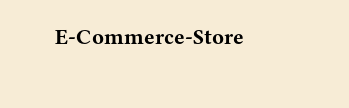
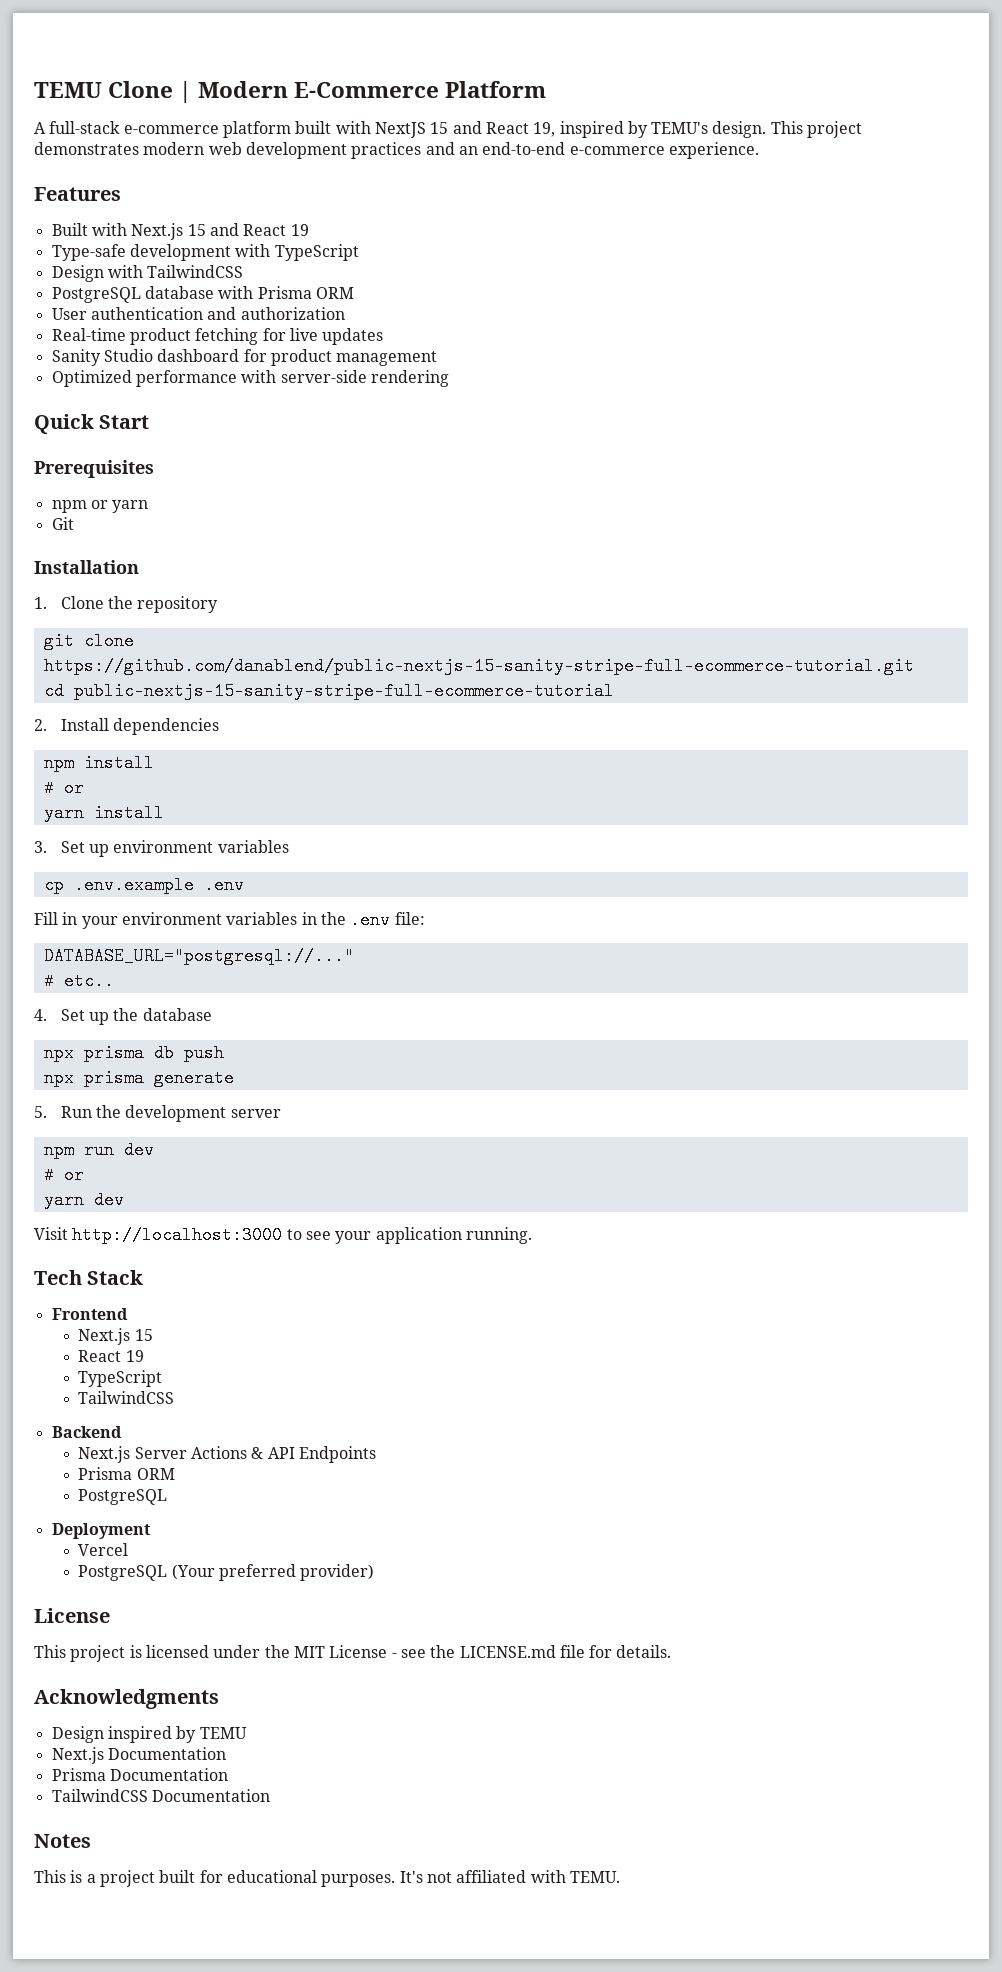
[55,29,244,45] E-Commerce-Store -> [34,81,547,103] [34,121,863,138] [34,142,759,159] [34,187,121,201] [51,223,309,240] [51,244,359,261] [51,265,244,282] [51,286,354,303] [51,307,345,320] [51,328,384,345] [51,349,438,366] [51,370,449,387] [34,414,150,434] [34,460,154,478] [51,500,149,513] [51,517,74,530] [34,560,139,574] [34,596,219,613] [43,632,134,650] [43,657,914,675] [43,682,614,700] [34,718,220,735] [43,754,154,772] [43,779,84,797] [43,804,164,822] [34,840,289,857] [43,876,244,894] [34,911,425,929] [43,947,354,965] [43,972,114,990] [34,1008,212,1025] [43,1044,224,1062] [43,1069,234,1087] [34,1105,281,1122] [43,1141,154,1159] [43,1166,84,1184] [43,1191,124,1209] [34,1226,532,1244] [34,1270,144,1285] [51,1308,128,1320] [78,1328,153,1345] [78,1350,144,1362] [78,1370,163,1387] [78,1391,175,1404] [51,1426,122,1438] [78,1446,376,1463] [78,1467,175,1480] [78,1489,168,1505] [51,1523,151,1539] [78,1543,129,1556] [78,1564,375,1581] [34,1608,110,1623] [34,1645,672,1662] [34,1689,219,1709] [51,1726,247,1743] [51,1747,226,1764] [51,1768,228,1781] [51,1789,270,1802] [34,1834,91,1848] [34,1870,620,1887] TEMU Clone | Modern E-Commerce Platform // A full-stack e-commerce platform built with NextJS 15 and React 19, inspired by TEMU's design. This project demonstrates modern web development practices and an end-to-end e-commerce experience. // Features // Built with Next.js 15 and React 19 // Type-safe development with TypeScript // Design with TailwindCSS // PostgreSQL database with Prisma ORM // User authentication and authorization // Real-time product fetching for live updates // Sanity Studio dashboard for product management // Optimized performance with server-side rendering // Quick Start // Prerequisites // npm or yarn // Git // Installation // 1. Clone the repository // git clone https://github.com/danablend/public-nextjs-15-sanity-stripe-full-ecommerce-tutorial.git // cd public-nextjs-15-sanity-stripe-full-ecommerce-tutorial // 2. Install dependencies // npm install // # or // yarn install // 3. Set up environment variables // cp .env.example .env // Fill in your environment variables in the .env file: // DATABASE_URL="postgresql://..." // # etc.. // 4. Set up the database // npx prisma db push // npx prisma generate // 5. Run the development server // npm run dev // # or // yarn dev // Visit http://localhost:3000 to see your application running. // Tech Stack // Frontend // Next.js 15 // React 19 // TypeScript // TailwindCSS // Backend // Next.js Server Actions & API Endpoints // Prisma ORM // PostgreSQL // Deployment // Vercel // PostgreSQL (Your preferred provider) // License // This project is licensed under the MIT License - see the LICENSE.md file for details. // Acknowledgments // Design inspired by TEMU // Next.js Documentation // Prisma Documentation // TailwindCSS Documentation // Notes // This is a project built for educational purposes. It's not affiliated with TEMU.

